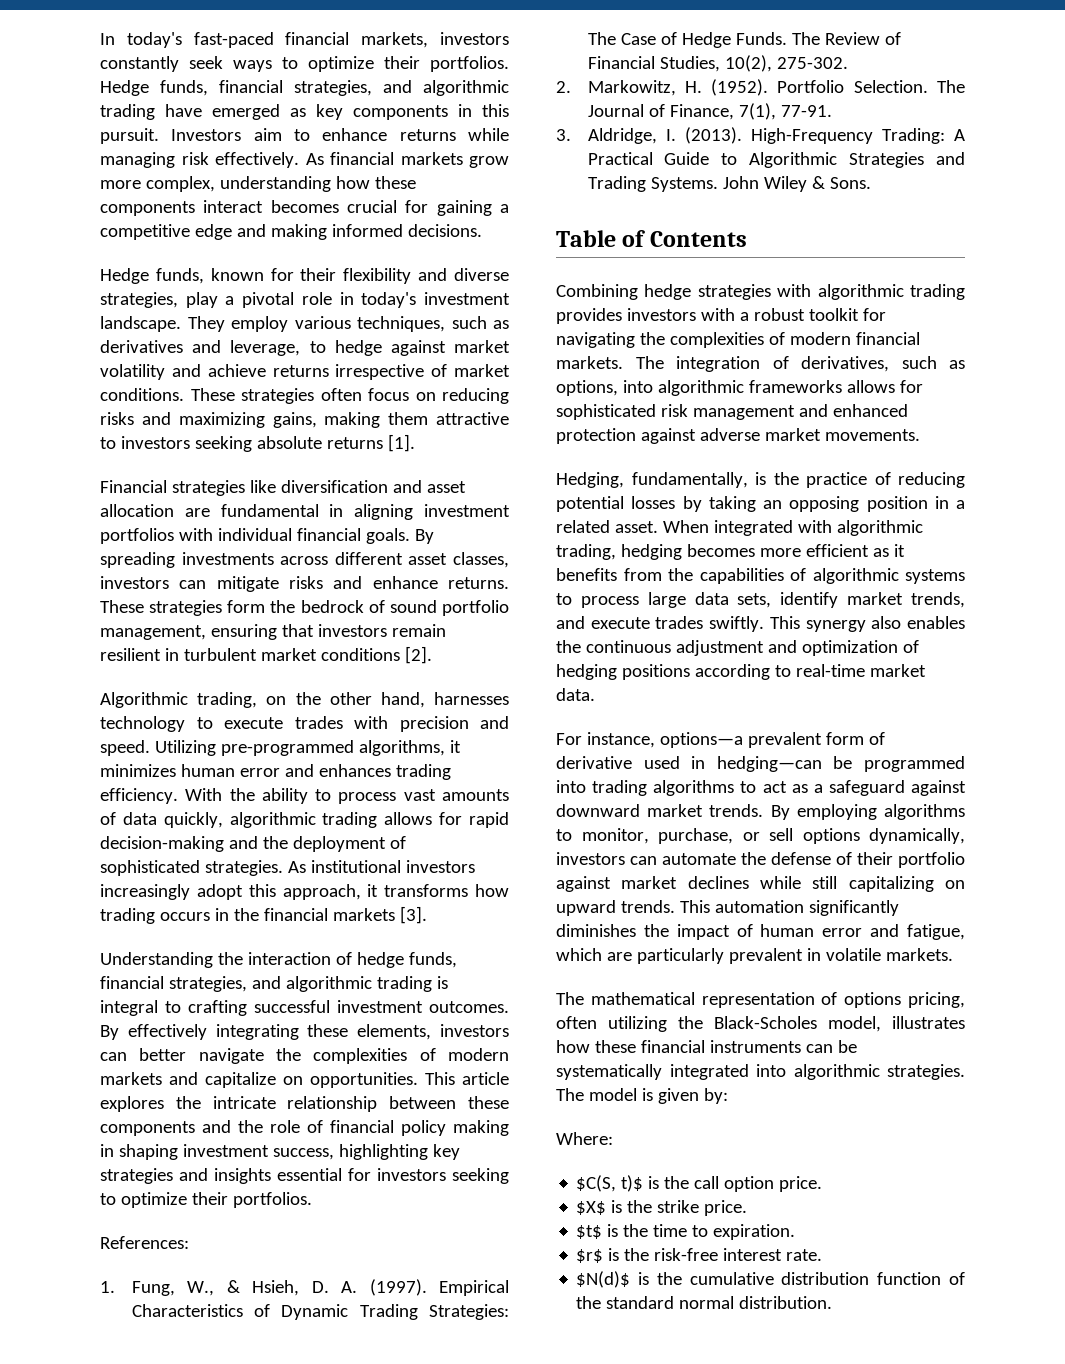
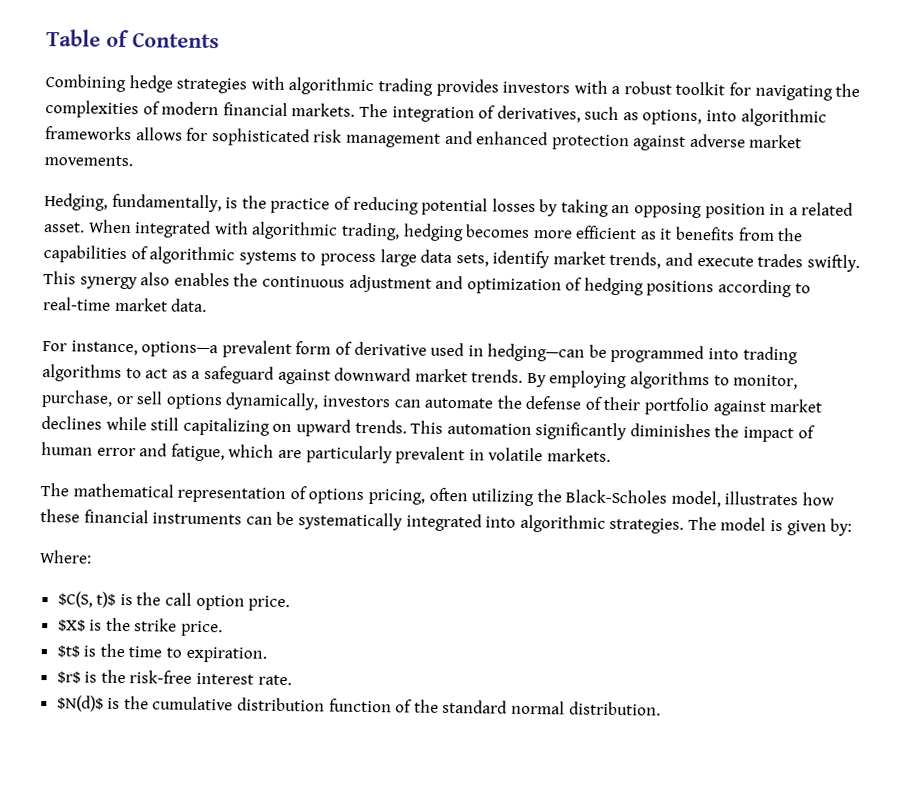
[100,32,509,48] [100,56,509,72] [100,80,509,96] [100,104,509,120] [100,128,509,144] [100,152,509,168] [100,176,416,192] [100,200,509,216] [100,224,482,240] [100,268,510,284] [100,292,511,308] [100,316,509,332] [100,340,511,356] [100,364,510,380] [100,388,509,404] [100,412,509,428] [100,434,415,452] [100,480,466,496] [100,504,510,520] [100,528,434,544] [100,552,509,568] [100,576,509,592] [100,600,509,616] [100,624,446,640] [100,646,432,664] [100,692,509,708] [100,716,509,732] [100,740,461,756] [100,764,451,780] [100,788,509,804] [100,812,510,828] [100,836,406,852] [100,860,475,876] [100,884,509,900] [100,906,427,924] [100,952,457,968] [100,976,448,992] [100,1000,509,1016] [100,1024,509,1040] [100,1048,509,1064] [100,1072,509,1088] [100,1096,509,1112] [100,1120,509,1136] [100,1144,460,1160] [100,1168,509,1184] [100,1192,312,1208] [100,1236,189,1249] [100,1279,509,1296] [131,1304,509,1320] [587,32,901,48] [587,55,848,72] [556,79,965,96] [587,103,832,120] [556,127,965,144] [587,152,965,168] [587,176,871,192] In today's fast-paced financial markets, investors constantly seek ways to optimize their portfolios. Hedge funds, financial strategies, and algorithmic trading have emerged as key components in this pursuit. Investors aim to enhance returns while managing risk effectively. As financial markets grow more complex, understanding how these components interact becomes crucial for gaining a competitive edge and making informed decisions. // Hedge funds, known for their flexibility and diverse strategies, play a pivotal role in today's investment landscape. They employ various techniques, such as derivatives and leverage, to hedge against market volatility and achieve returns irrespective of market conditions. These strategies often focus on reducing risks and maximizing gains, making them attractive to investors seeking absolute returns [1]. // Financial strategies like diversification and asset allocation are fundamental in aligning investment portfolios with individual financial goals. By spreading investments across different asset classes, investors can mitigate risks and enhance returns. These strategies form the bedrock of sound portfolio management, ensuring that investors remain resilient in turbulent market conditions [2]. // Algorithmic trading, on the other hand, harnesses technology to execute trades with precision and speed. Utilizing pre-programmed algorithms, it minimizes human error and enhances trading efficiency. With the ability to process vast amounts of data quickly, algorithmic trading allows for rapid decision-making and the deployment of sophisticated strategies. As institutional investors increasingly adopt this approach, it transforms how trading occurs in the financial markets [3]. // Understanding the interaction of hedge funds, financial strategies, and algorithmic trading is integral to crafting successful investment outcomes. By effectively integrating these elements, investors can better navigate the complexities of modern markets and capitalize on opportunities. This article explores the intricate relationship between these components and the role of financial policy making in shaping investment success, highlighting key strategies and insights essential for investors seeking to optimize their portfolios. // References: // 1. Fung, W., & Hsieh, D. A. (1997). Empirical Characteristics of Dynamic Trading Strategies: The Case of Hedge Funds. The Review of Financial Studies, 10(2), 275-302. // 2. Markowitz, H. (1952). Portfolio Selection. The Journal of Finance, 7(1), 77-91. // 3. Aldridge, I. (2013). High-Frequency Trading: A Practical Guide to Algorithmic Strategies and Trading Systems. John Wiley & Sons. // -> (46, 38) none

